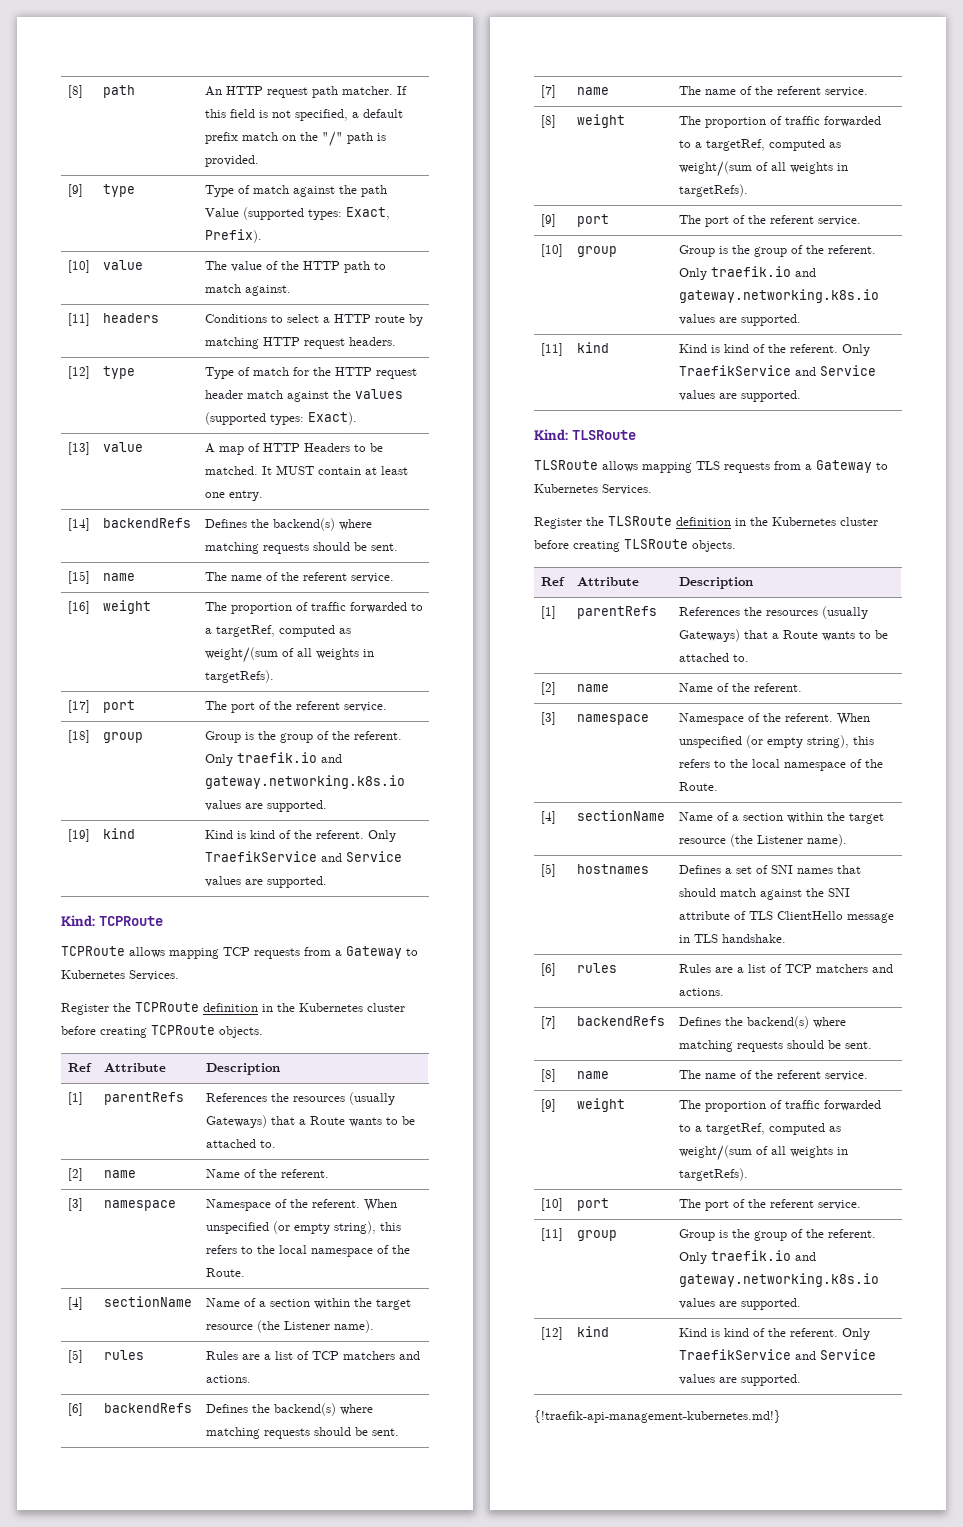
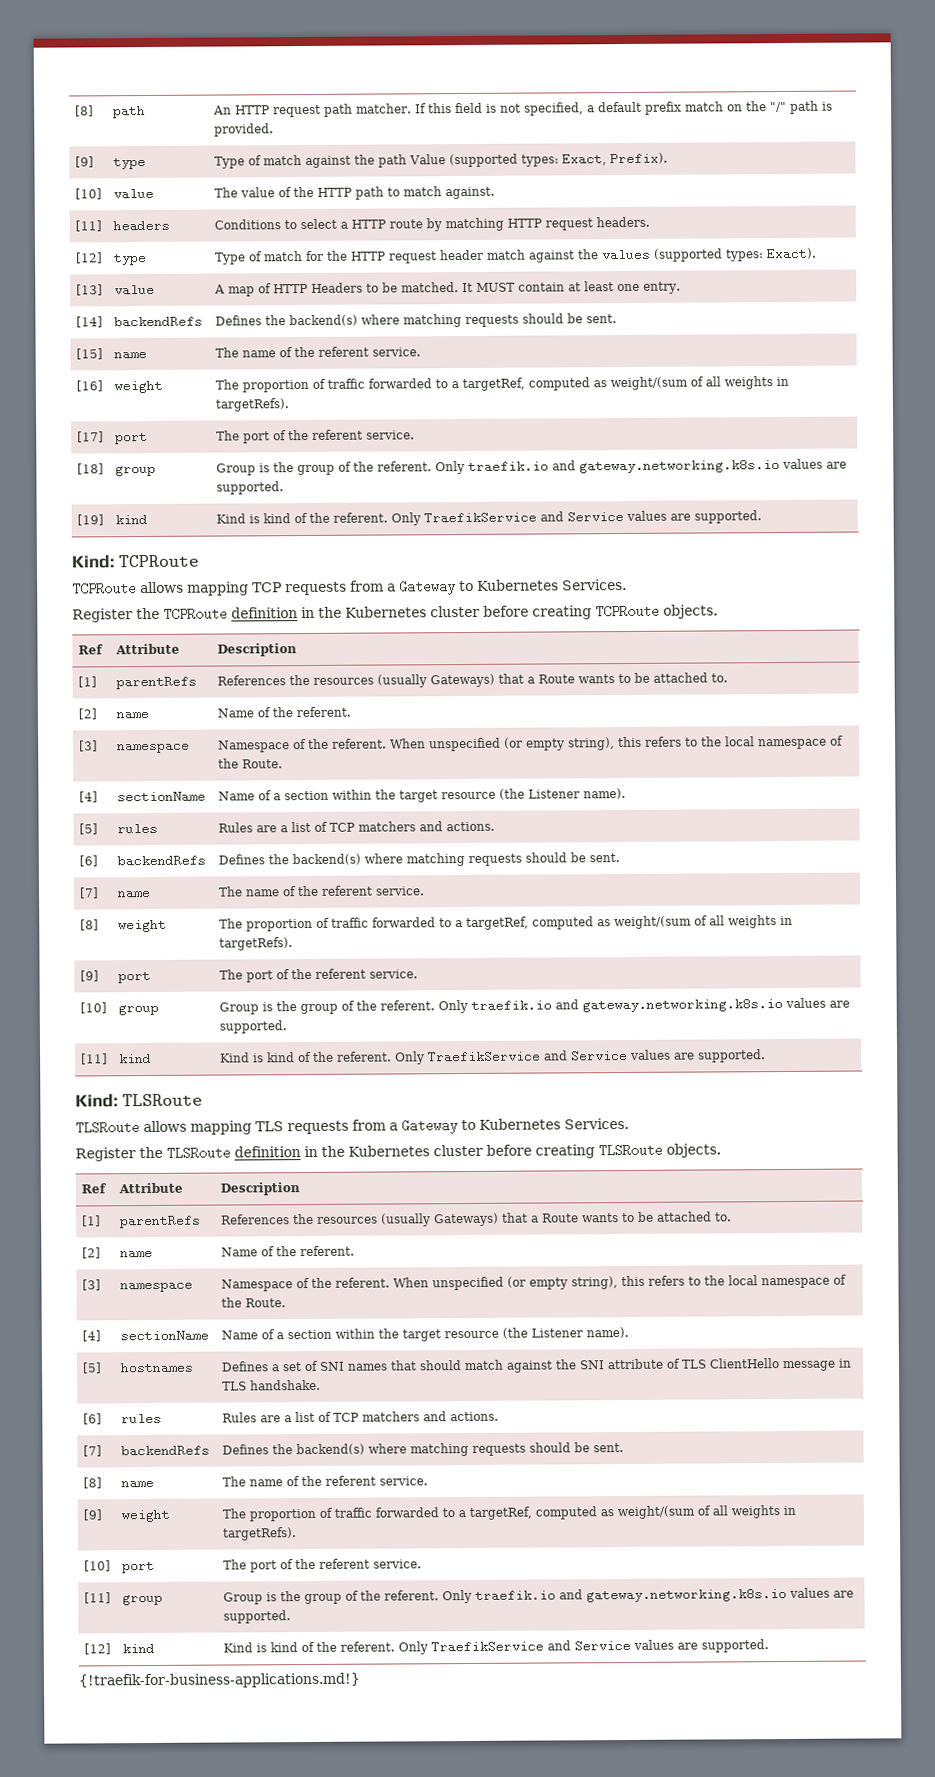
[534,1410,781,1423] {!traefik-api-management-kubernetes.md!} -> [78,1672,361,1689] {!traefik-for-business-applications.md!}

